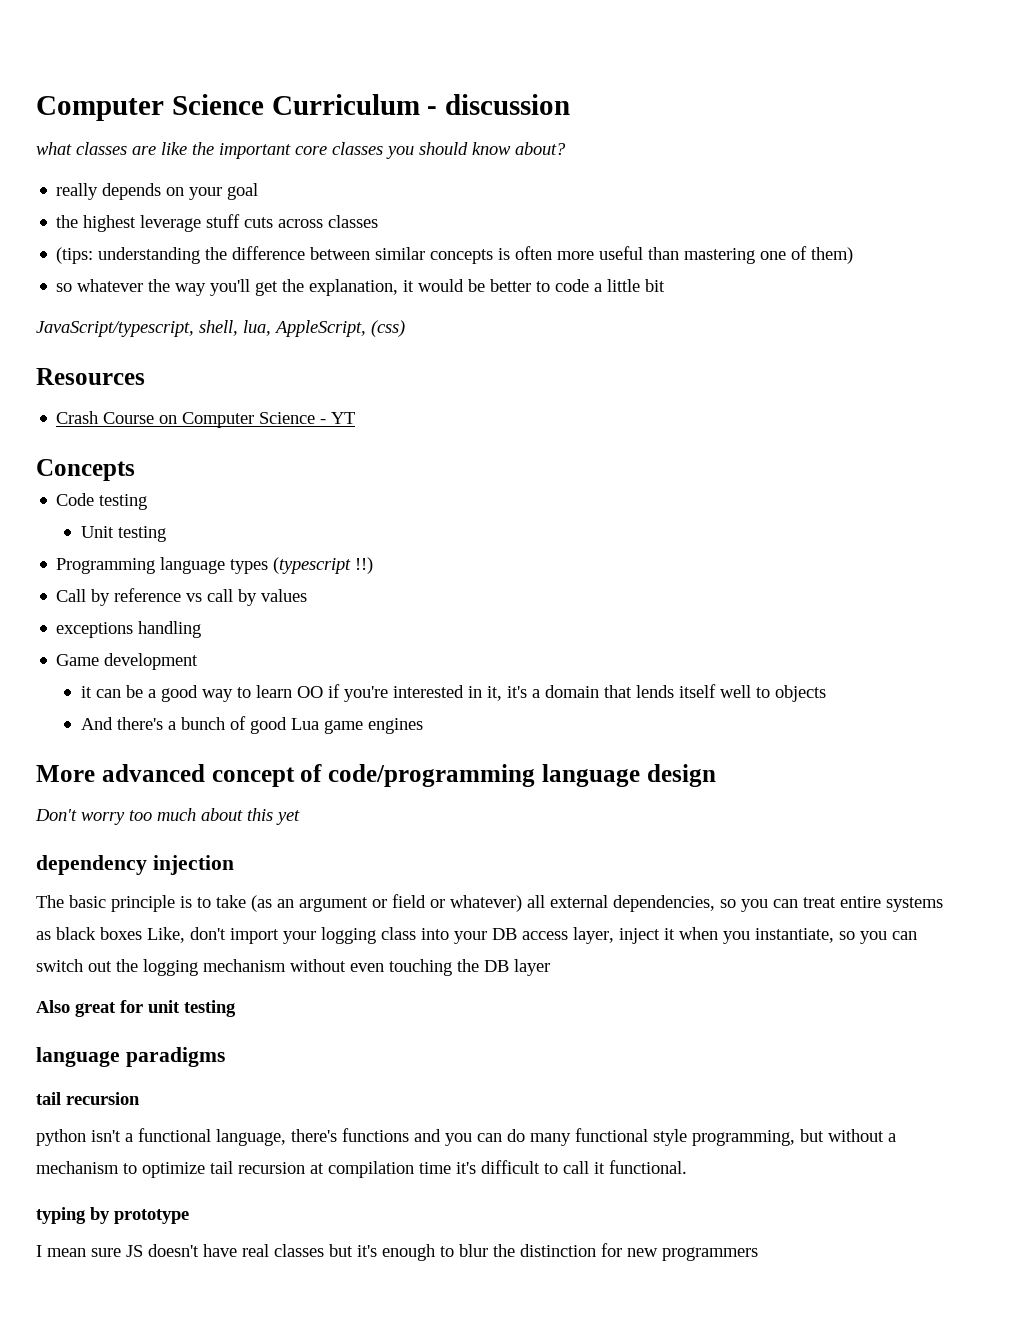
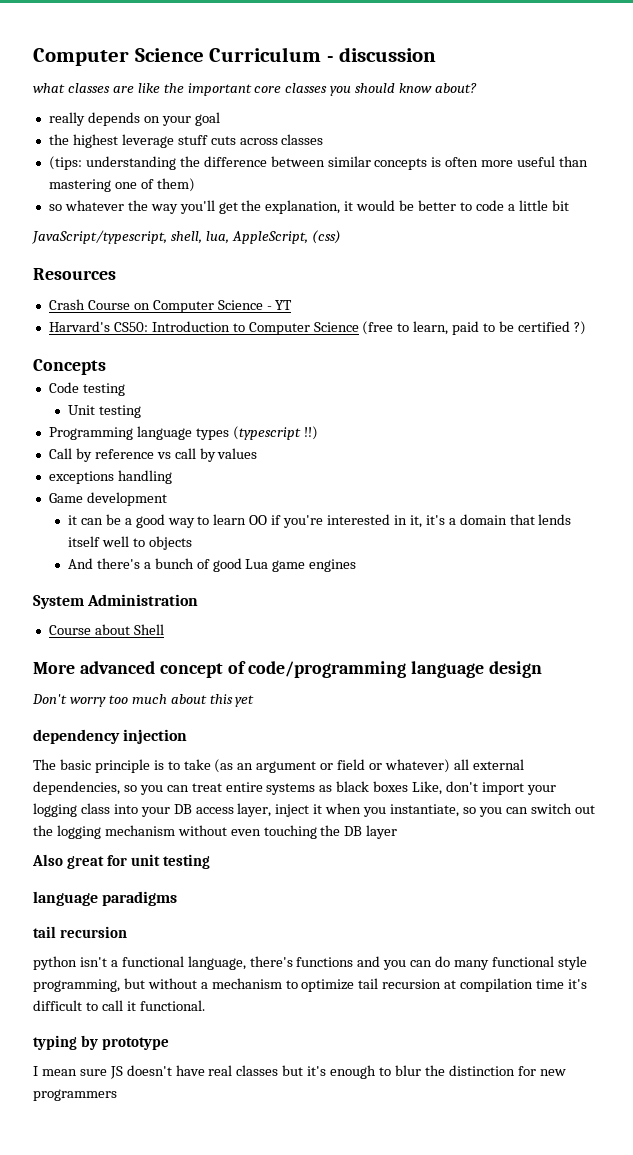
(356, 418) none -> [48,321,586,335] // Harvard's CS50: Introduction to Computer Science (free to learn, paid to be certified ?)
(423, 726) none -> [33,594,199,609] [48,624,164,635] // System Administration // Course about Shell

